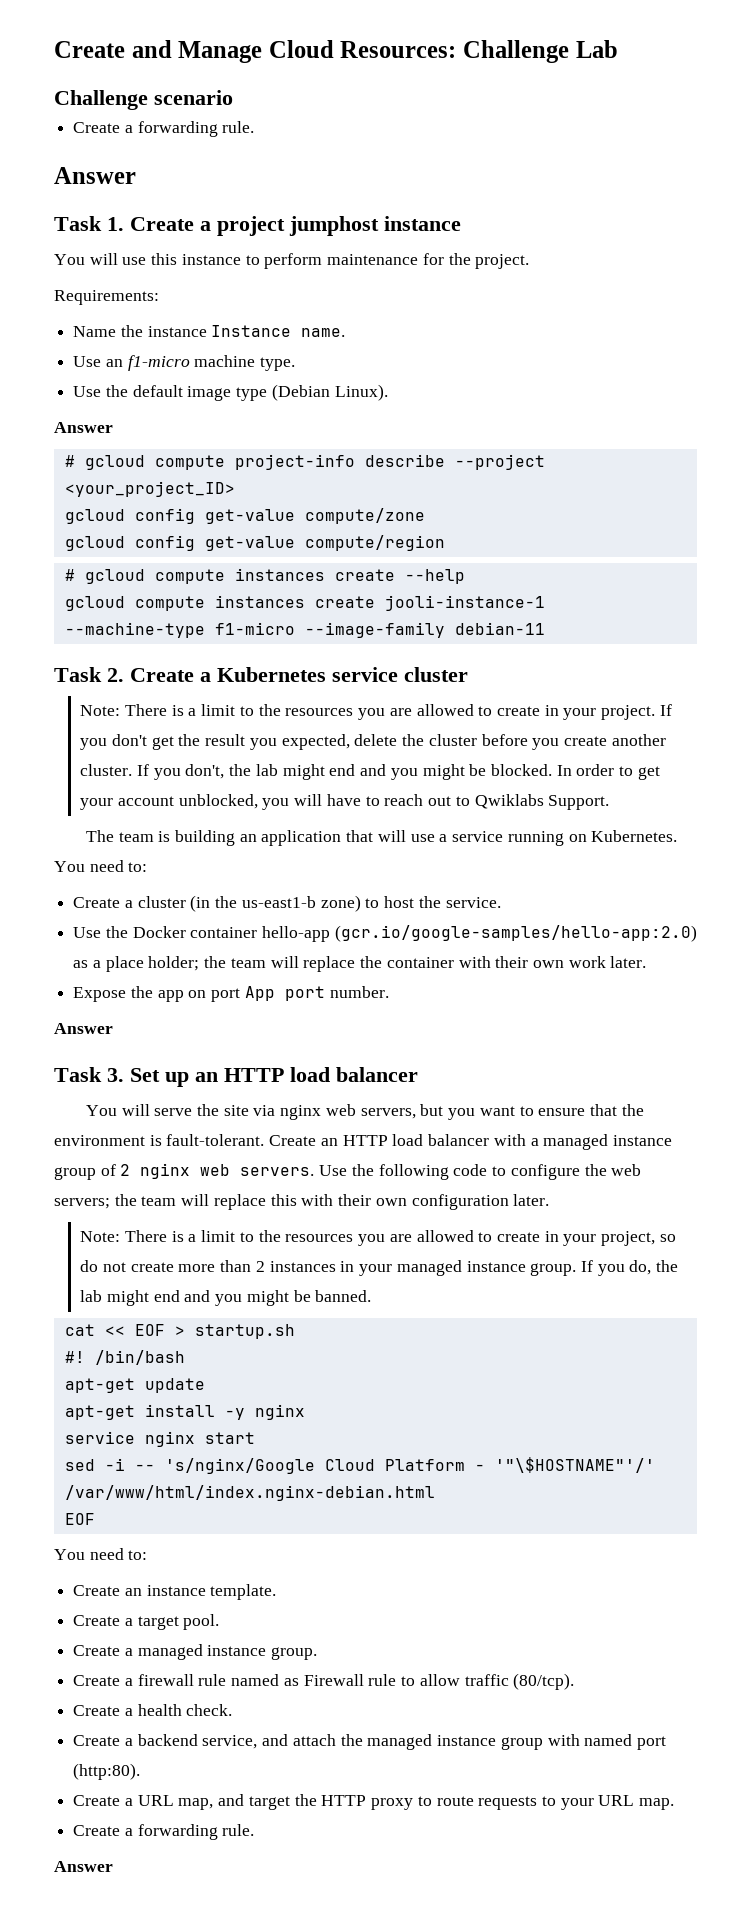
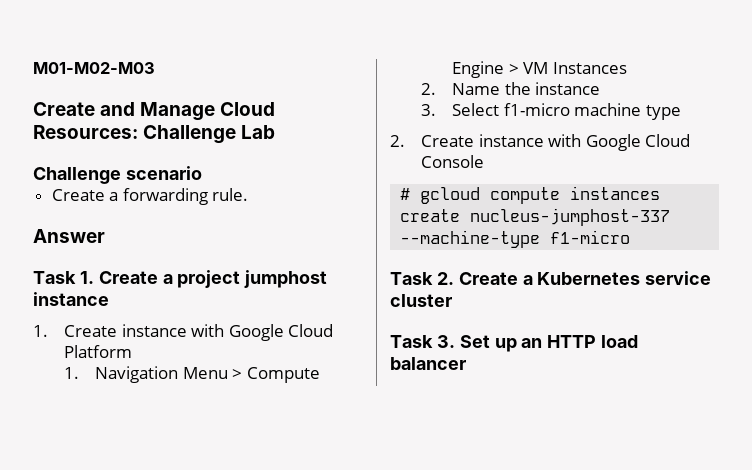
(54, 49) none -> [33,62,155,74] M01-M02-M03 //
[54,253,530,269] [54,290,159,305] [73,325,346,337] [73,355,296,371] [73,384,388,401] [54,422,113,433] [64,454,545,470] [64,481,235,497] [64,508,425,524] [64,535,445,551] You will use this instance to perform maintenance for the project. // Requirements: // Name the instance Instance name. // Use an f1-micro machine type. // Use the default image type (Debian Linux). // Answer // # gcloud compute project-info describe --project <your_project_ID> // gcloud config get-value compute/zone // gcloud config get-value compute/region -> [33,324,334,341] [64,345,133,358] [64,366,321,383] [452,61,628,78] [421,82,601,95] [421,103,682,120] [390,134,691,151] [421,155,485,168] 1. Create instance with Google Cloud Platform // 1. Navigation Menu > Compute Engine > VM Instances // 2. Name the instance // 3. Select f1-micro machine type // 2. Create instance with Google Cloud Console
[404,569,465,584] [64,595,545,611] --help // gcloud compute instances create jooli-instance-1 -> [470,208,671,226] nucleus-jumphost-337
[304,622,545,638] --image-family debian-11 -> (631, 237) none
[80,704,672,720] [80,734,666,750] [80,764,660,780] [80,794,610,810] [85,830,678,846] [54,860,148,872] [73,895,501,912] [73,925,697,942] [73,956,647,972] [73,986,389,1002] [54,1023,113,1034] // Note: There is a limit to the resources you are allowed to create in your project. If you don't get the result you expected, delete the cluster before you create another cluster. If you don't, the lab might end and you might be blocked. In order to get your account unblocked, you will have to reach out to Qwiklabs Support. // The team is building an application that will use a service running on Kubernetes. You need to: // Create a cluster (in the us-east1-b zone) to host the service. // Use the Docker container hello-app (gcr.io/google-samples/hello-app:2.0) as a place holder; the team will replace the container with their own work later. // Expose the app on port App port number. // Answer -> (452, 300) none
[85,1104,644,1120] [54,1134,672,1150] [54,1163,642,1180] [54,1194,550,1210] [80,1230,676,1246] [80,1260,679,1276] [80,1290,372,1306] [64,1324,295,1339] [64,1350,185,1365] [64,1378,205,1393] [64,1404,305,1420] [64,1431,255,1447] [64,1457,655,1474] [64,1485,435,1501] [64,1513,95,1525] [54,1548,148,1560] [73,1584,277,1600] [73,1614,220,1630] [73,1644,318,1660] [73,1673,575,1690] [73,1704,233,1716] [73,1734,666,1750] [73,1763,141,1780] [73,1794,675,1810] [73,1824,255,1840] [54,1861,113,1872] // You will serve the site via nginx web servers, but you want to ensure that the environment is fault-tolerant. Create an HTTP load balancer with a managed instance group of 2 nginx web servers. Use the following code to configure the web servers; the team will replace this with their own configuration later. // Note: There is a limit to the resources you are allowed to create in your project, so do not create more than 2 instances in your managed instance group. If you do, the lab might end and you might be banned. // cat << EOF > startup.sh // #! /bin/bash // apt-get update // apt-get install -y nginx // service nginx start // sed -i -- 's/nginx/Google Cloud Platform - '"\$HOSTNAME"'/' /var/www/html/index.nginx-debian.html // EOF // You need to: // Create an instance template. // Create a target pool. // Create a managed instance group. // Create a firewall rule named as Firewall rule to allow traffic (80/tcp). // Create a health check. // Create a backend service, and attach the managed instance group with named port (http:80). // Create a URL map, and target the HTTP proxy to route requests to your URL map. // Create a forwarding rule. // Answer -> (466, 363) none

